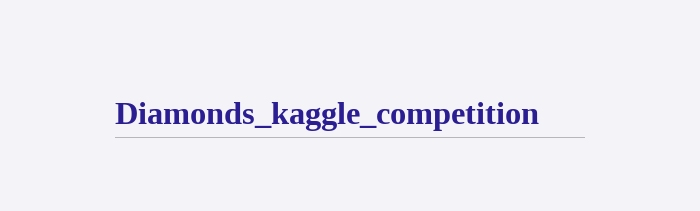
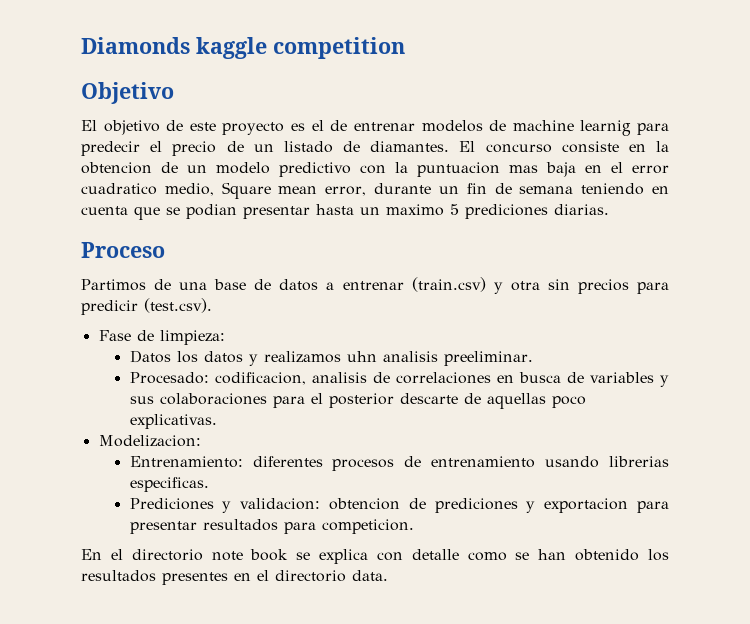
[115,102,539,131] Diamonds_kaggle_competition -> [81,37,405,59] [81,82,174,104] [81,120,670,136] [81,141,669,156] [81,162,669,177] [81,182,669,199] [81,204,609,220] [81,242,165,258] [81,277,669,294] [81,298,212,315] [98,330,225,345] [129,350,533,366] [129,372,669,387] [129,393,586,409] [129,414,217,429] [98,435,201,447] [129,456,669,471] [129,477,209,492] [129,498,669,513] [129,519,414,534] [81,549,670,564] [81,570,388,585] Diamonds kaggle competition // Objetivo // El objetivo de este proyecto es el de entrenar modelos de machine learnig para predecir el precio de un listado de diamantes. El concurso consiste en la obtencion de un modelo predictivo con la puntuacion mas baja en el error cuadratico medio, Square mean error, durante un fin de semana teniendo en cuenta que se podian presentar hasta un maximo 5 prediciones diarias. // Proceso // Partimos de una base de datos a entrenar (train.csv) y otra sin precios para predicir (test.csv). // Fase de limpieza: // Datos los datos y realizamos uhn analisis preeliminar. // Procesado: codificacion, analisis de correlaciones en busca de variables y sus colaboraciones para el posterior descarte de aquellas poco explicativas. // Modelizacion: // Entrenamiento: diferentes procesos de entrenamiento usando librerias especificas. // Prediciones y validacion: obtencion de prediciones y exportacion para presentar resultados para competicion. // En el directorio note book se explica con detalle como se han obtenido los resultados presentes en el directorio data.

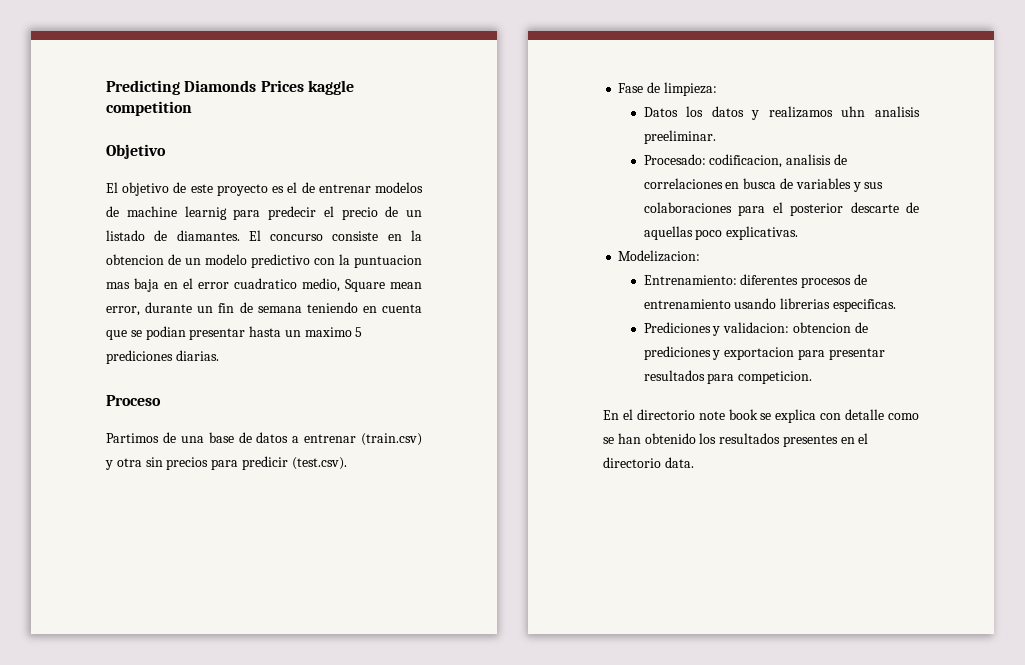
[81,37,190,54] Diamonds -> [106,80,304,95] Predicting Diamonds Prices

